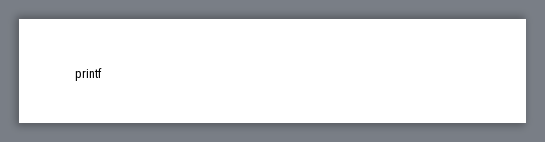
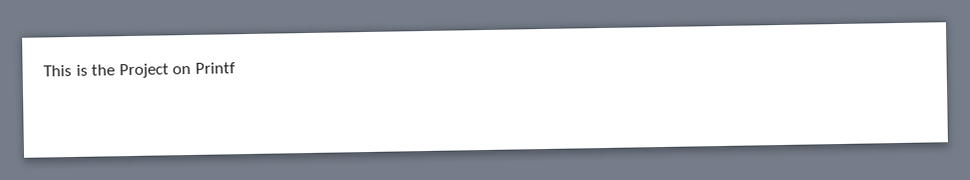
[75,68,102,81] printf -> [43,62,236,79] This is the Project on Printf

